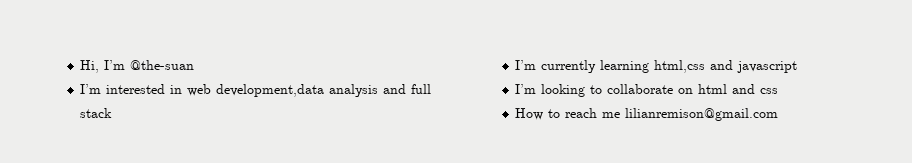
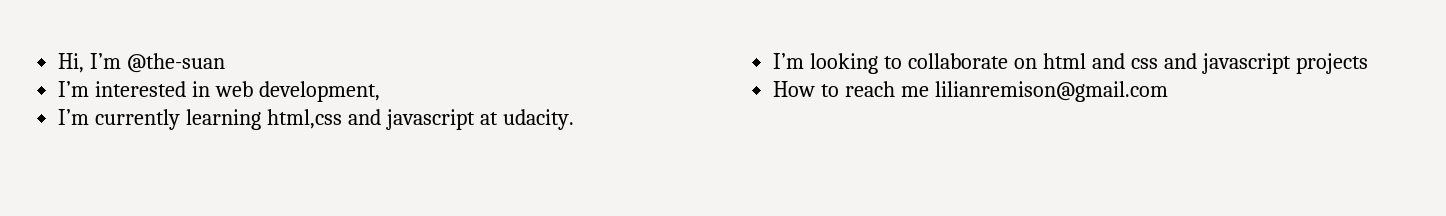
[216,84,432,97] [80,108,113,118] development,data analysis and full stack -> [258,81,380,102] development,
(798, 67) none -> [479,109,574,130] at udacity.
(779, 91) none -> [1163,53,1368,74] and javascript projects

